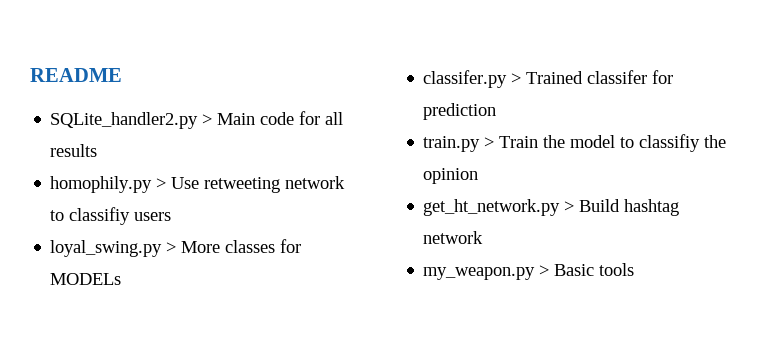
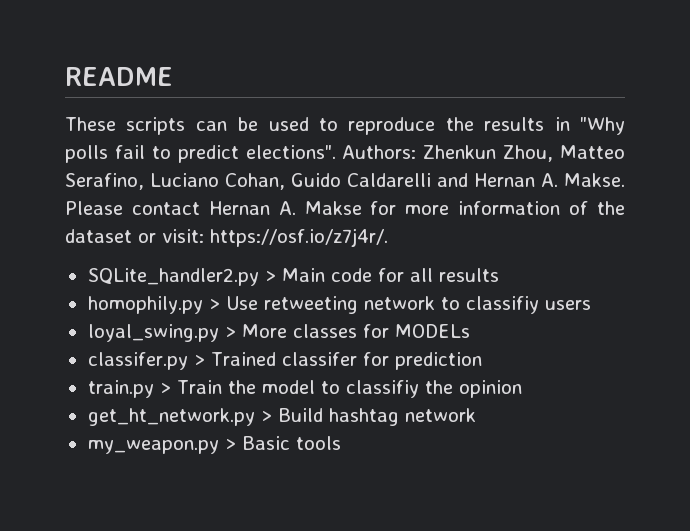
(122, 75) none -> [65,117,625,135] [65,145,625,163] [65,173,625,190] [65,201,626,215] [65,228,388,247] // These scripts can be used to reproduce the results in "Why polls fail to predict elections". Authors: Zhenkun Zhou, Matteo Serafino, Luciano Cohan, Guido Caldarelli and Hernan A. Makse. Please contact Hernan A. Makse for more information of the dataset or visit: https://osf.io/z7j4r/.

